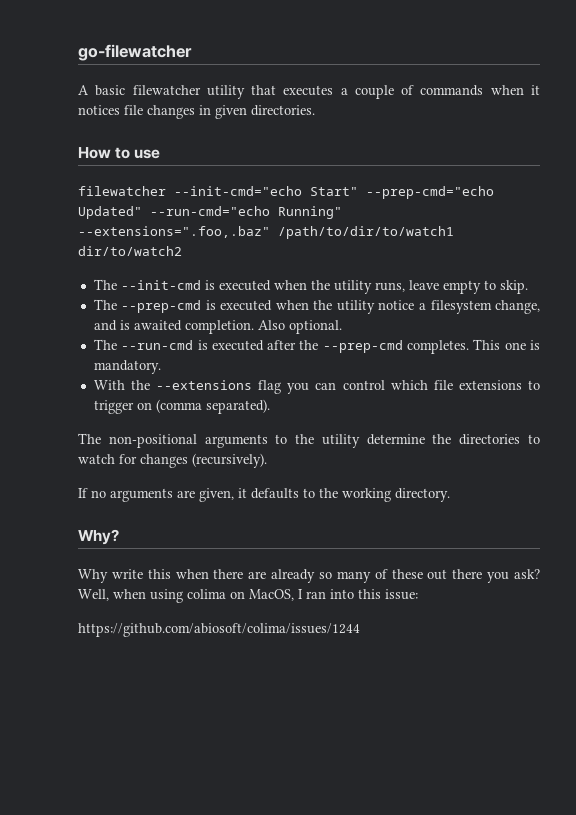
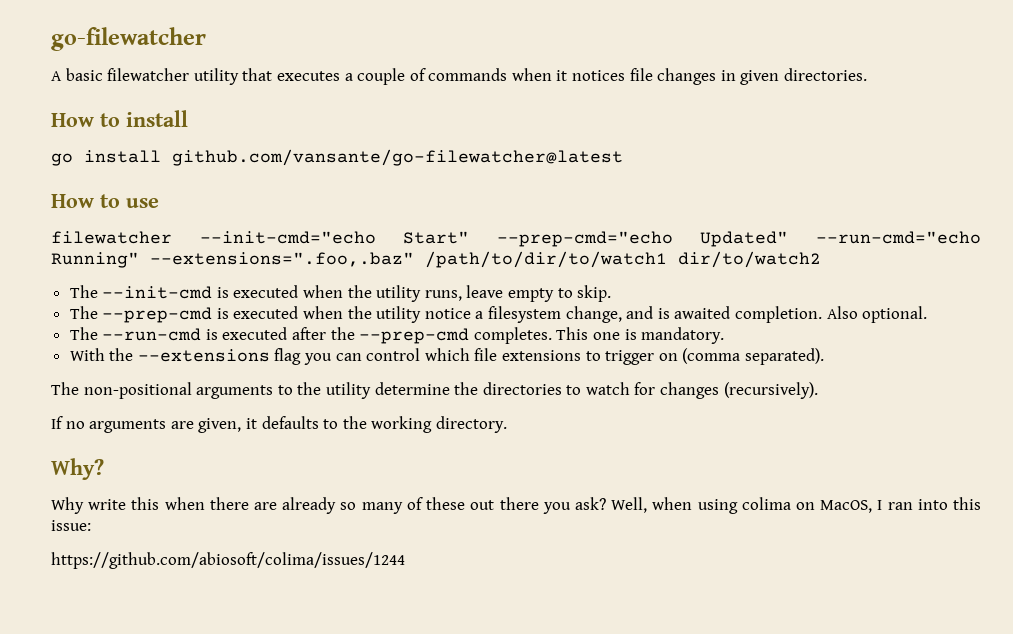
(315, 110) none -> [51,110,188,127] [51,149,623,166] // How to install // go install github.com/vansante/go-filewatcher@latest

